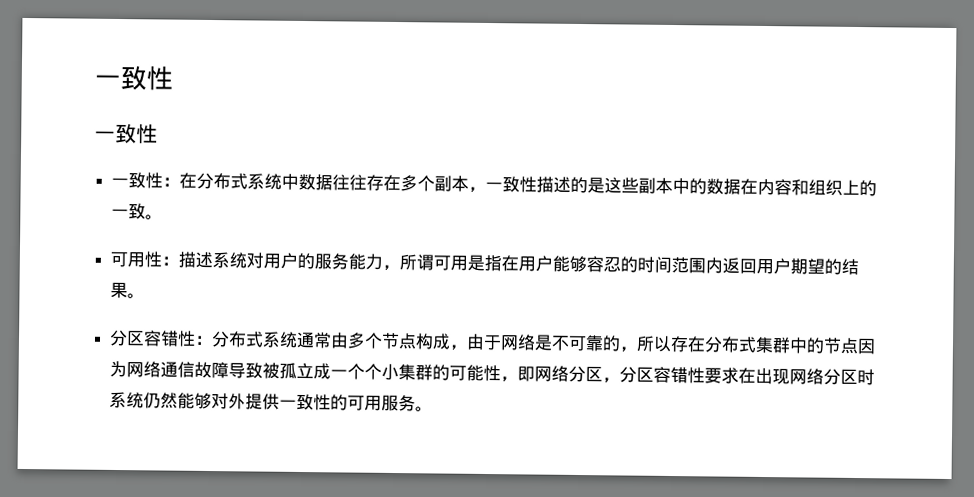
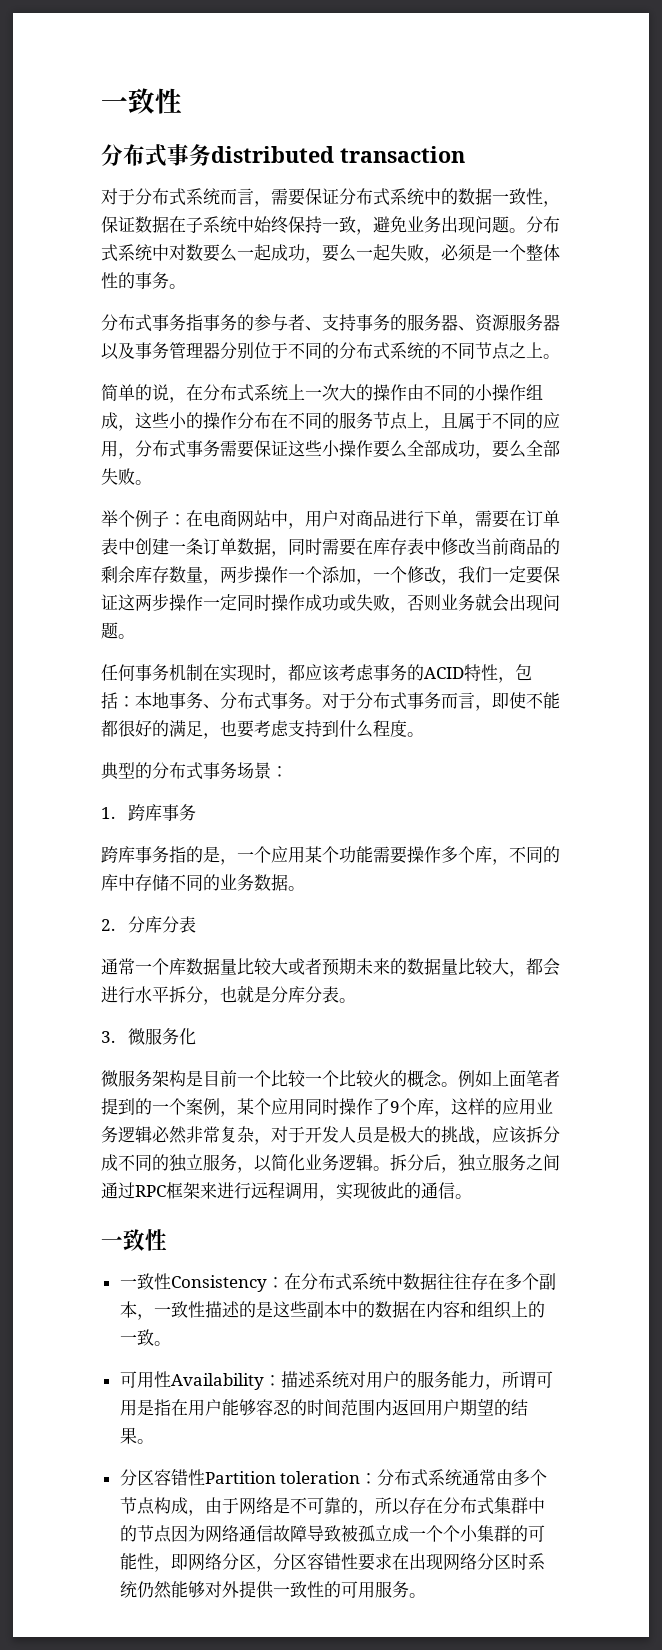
[94,65,173,91] [94,123,158,144] [111,172,164,189] 一致性 // 一致性 // 一致性 -> [101,88,182,114] [101,144,465,167] [101,188,560,207] [101,216,560,235] [101,244,560,263] [101,272,186,289] [101,314,560,332] [101,342,560,360] [101,384,543,403] [101,412,560,431] [101,440,560,459] [101,468,152,485] [101,510,560,529] [101,538,560,557] [101,565,560,585] [101,593,560,613] [101,622,135,639] [101,664,532,683] [101,692,560,711] [101,720,424,739] [101,762,288,780] [101,804,197,821] [101,846,560,865] [101,874,305,891] [101,916,197,933] [101,958,560,977] [101,985,356,1005] [101,1028,197,1045] [101,1070,560,1088] [101,1098,553,1117] [101,1125,560,1145] [101,1154,560,1173] [101,1182,472,1201] [101,1229,167,1251] [119,1273,267,1292] 一致性 // 分布式事务distributed transaction // 对于分布式系统而言，需要保证分布式系统中的数据一致性，保证数据在子系统中始终保持一致，避免业务出现问题。分布式系统中对数要么一起成功，要么一起失败，必须是一个整体性的事务。 // 分布式事务指事务的参与者、支持事务的服务器、资源服务器以及事务管理器分别位于不同的分布式系统的不同节点之上。 // 简单的说，在分布式系统上一次大的操作由不同的小操作组成，这些小的操作分布在不同的服务节点上，且属于不同的应用，分布式事务需要保证这些小操作要么全部成功，要么全部失败。 // 举个例子：在电商网站中，用户对商品进行下单，需要在订单表中创建一条订单数据，同时需要在库存表中修改当前商品的剩余库存数量，两步操作一个添加，一个修改，我们一定要保证这两步操作一定同时操作成功或失败，否则业务就会出现问题。 // 任何事务机制在实现时，都应该考虑事务的ACID特性，包括：本地事务、分布式事务。对于分布式事务而言，即使不能都很好的满足，也要考虑支持到什么程度。 // 典型的分布式事务场景： // 1.跨库事务 // 跨库事务指的是，一个应用某个功能需要操作多个库，不同的库中存储不同的业务数据。 // 2.分库分表 // 通常一个库数据量比较大或者预期未来的数据量比较大，都会进行水平拆分，也就是分库分表。 // 3.微服务化 // 微服务架构是目前一个比较一个比较火的概念。例如上面笔者提到的一个案例，某个应用同时操作了9个库，这样的应用业务逻辑必然非常复杂，对于开发人员是极大的挑战，应该拆分成不同的独立服务，以简化业务逻辑。拆分后，独立服务之间通过RPC框架来进行远程调用，实现彼此的通信。 // 一致性 // 一致性Consistency
(163, 259) none -> [170,1373,264,1390] Availability
(197, 338) none -> [204,1471,361,1484] Partition toleration

